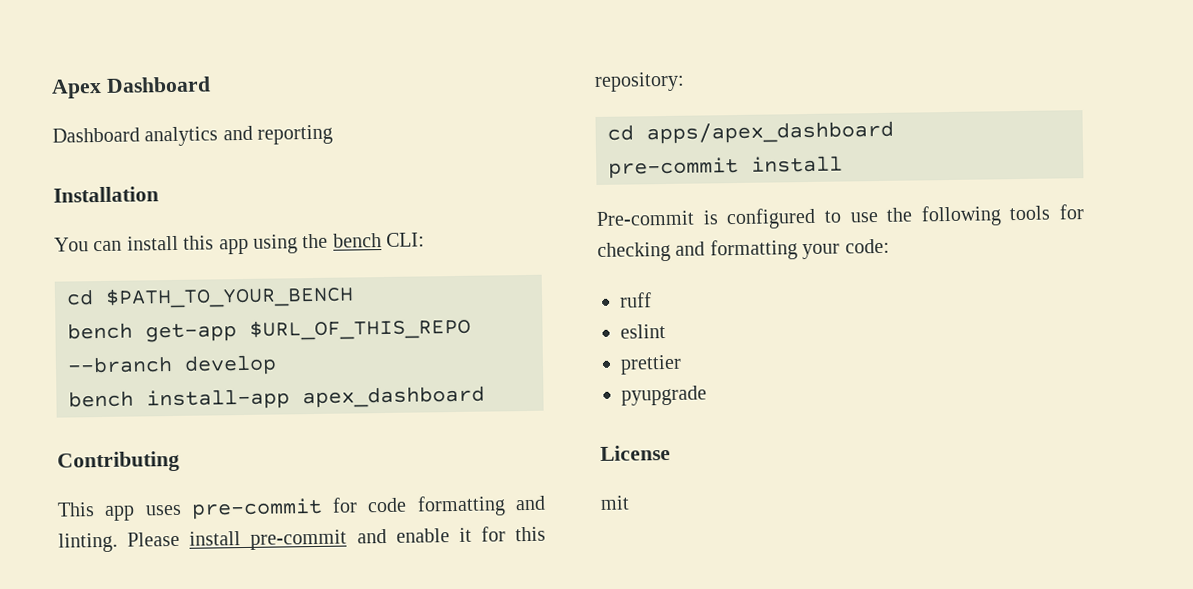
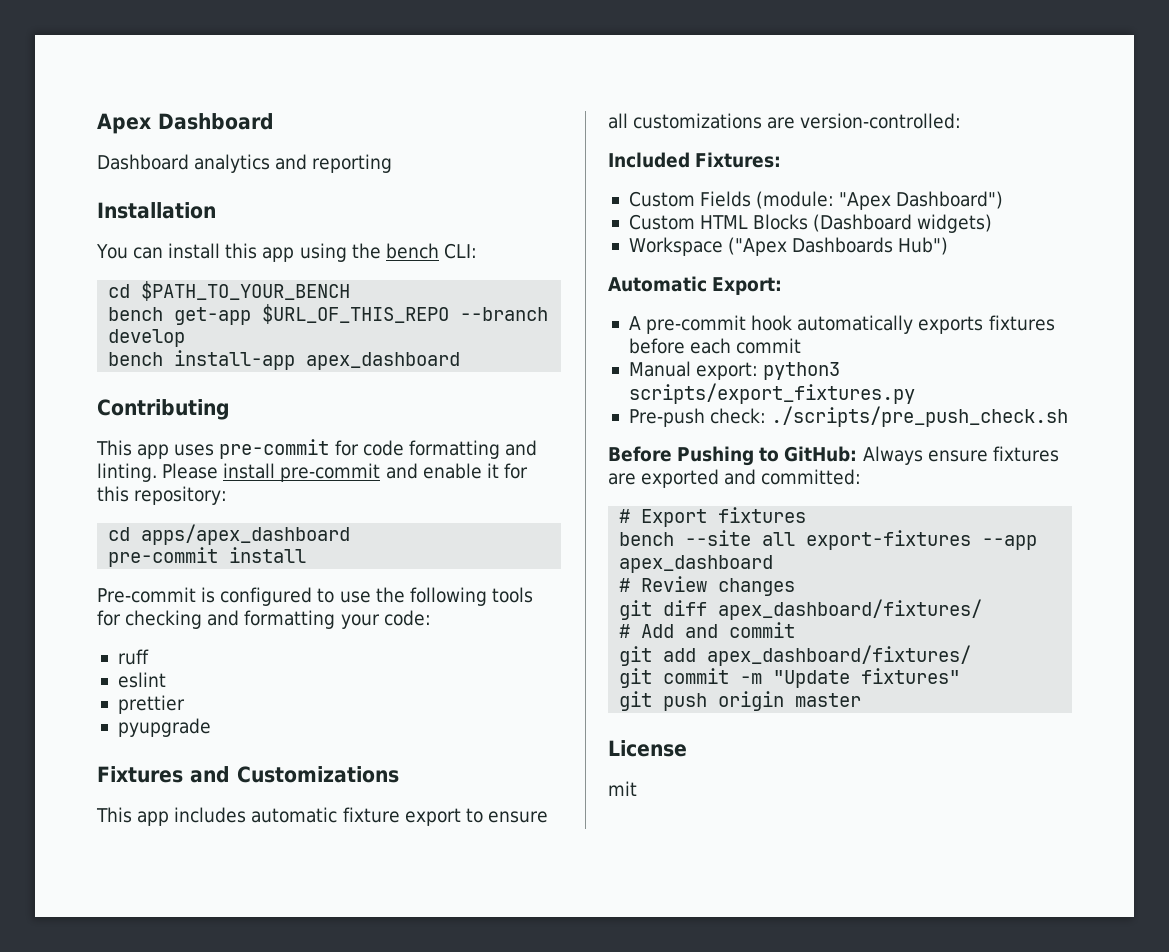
(707, 395) none -> [97,766,399,783] [96,807,548,826] [608,113,962,129] [608,152,782,168] [628,191,1004,210] [628,214,993,233] [628,237,949,256] [608,276,783,295] [628,315,1055,334] [628,338,802,354] [628,361,841,380] [628,383,915,404] [628,406,1069,427] [608,446,1059,466] [608,469,862,488] [619,507,807,527] [619,530,1038,550] [619,555,774,573] [619,576,796,596] [619,599,983,620] [619,622,796,638] [619,645,972,666] [619,668,961,688] [619,691,862,711] // Fixtures and Customizations // This app includes automatic fixture export to ensure all customizations are version-controlled: // Included Fixtures: // Custom Fields (module: "Apex Dashboard") // Custom HTML Blocks (Dashboard widgets) // Workspace ("Apex Dashboards Hub") // Automatic Export: // A pre-commit hook automatically exports fixtures before each commit // Manual export: python3 scripts/export_fixtures.py // Pre-push check: ./scripts/pre_push_check.sh // Before Pushing to GitHub: Always ensure fixtures are exported and committed: // # Export fixtures // bench --site all export-fixtures --app apex_dashboard // # Review changes // git diff apex_dashboard/fixtures/ // # Add and commit // git add apex_dashboard/fixtures/ // git commit -m "Update fixtures" // git push origin master

